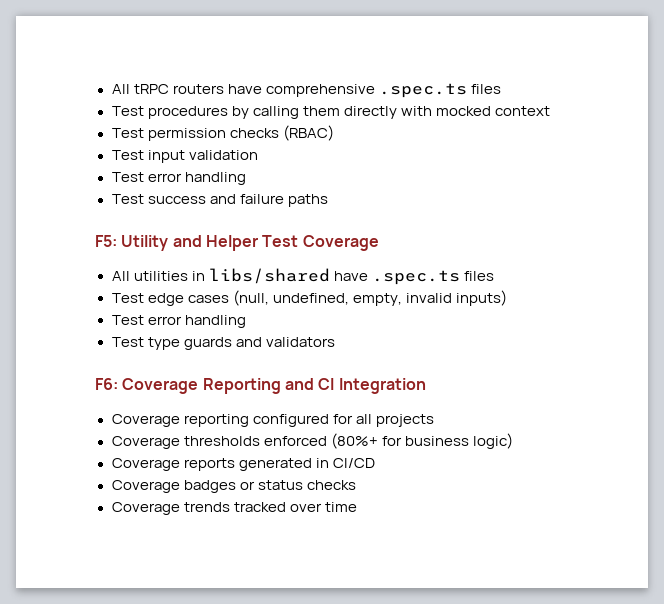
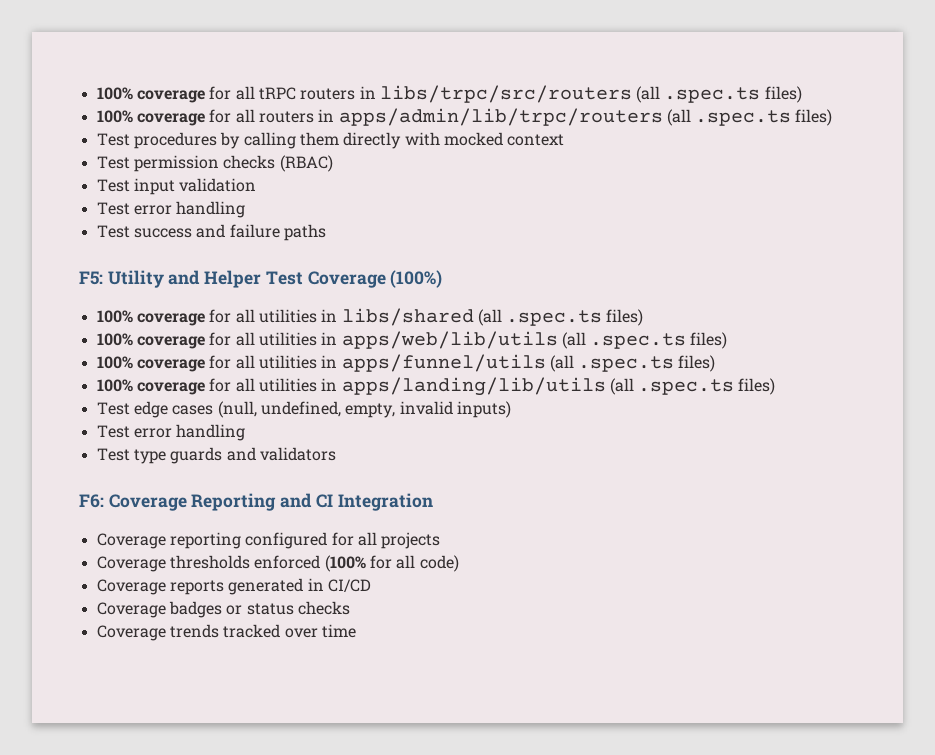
[111,83,501,98] All tRPC routers have comprehensive .spec.ts files -> [96,85,802,103] [96,108,833,126] 100% coverage for all tRPC routers in libs/trpc/src/routers (all .spec.ts files) // 100% coverage for all routers in apps/admin/lib/trpc/routers (all .spec.ts files)
[111,268,494,285] // All utilities in libs/shared have .spec.ts files -> [390,270,443,288] [96,308,644,326] [96,331,728,349] [96,354,716,372] [96,377,776,396] (100%) // 100% coverage for all utilities in libs/shared (all .spec.ts files) // 100% coverage for all utilities in apps/web/lib/utils (all .spec.ts files) // 100% coverage for all utilities in apps/funnel/utils (all .spec.ts files) // 100% coverage for all utilities in apps/landing/lib/utils (all .spec.ts files)
[330,433,513,449] (80%+ for business logic) -> [324,555,459,572] (100% for all code)

